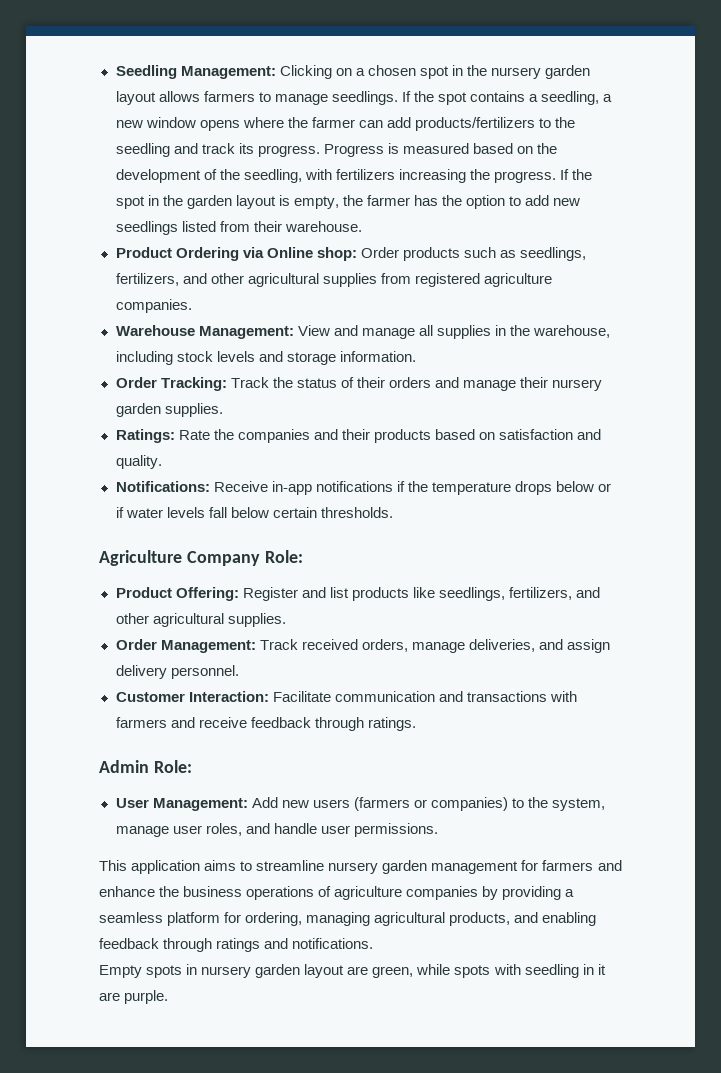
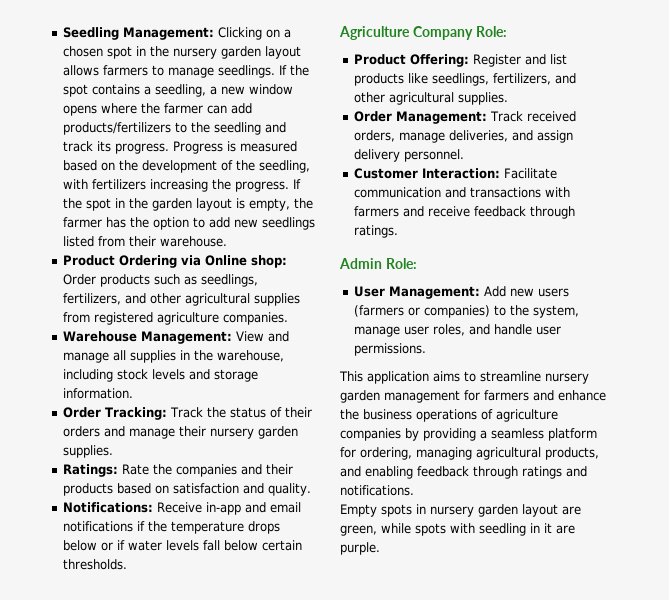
(312, 488) none -> [245,502,302,513] and email

